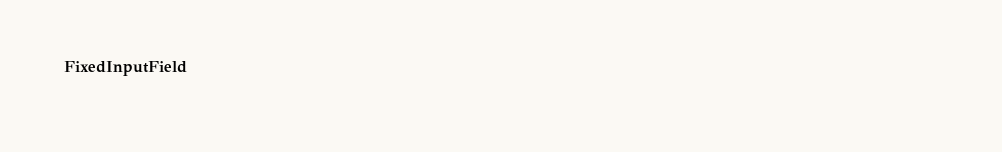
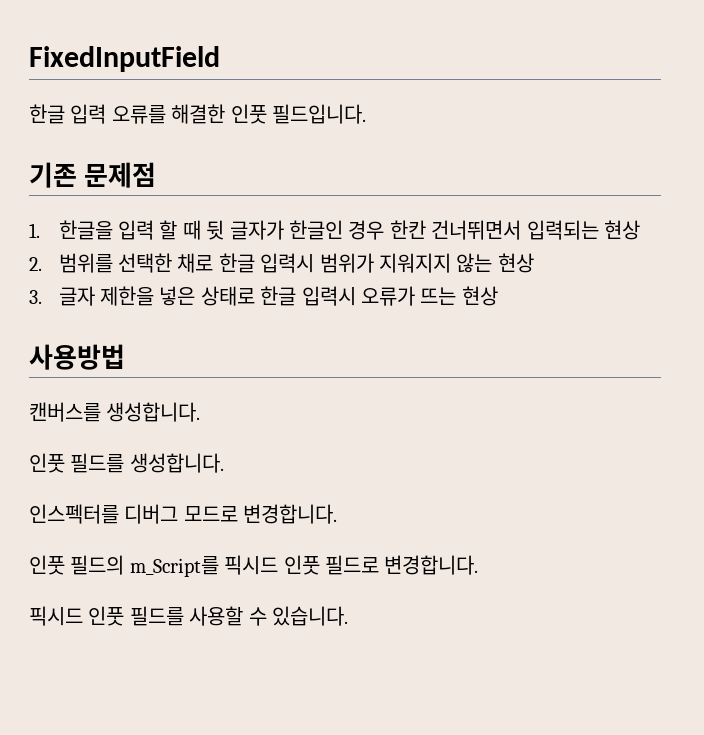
(187, 68) none -> [29,104,366,124] [29,162,157,188] [29,220,641,240] [29,253,534,273] [29,286,498,306] [29,344,125,370] [29,402,201,422] [29,453,224,473] [29,504,338,524] [29,555,479,577] [29,606,348,626] // 한글 입력 오류를 해결한 인풋 필드입니다. // 기존 문제점 // 1. 한글을 입력 할 때 뒷 글자가 한글인 경우 한칸 건너뛰면서 입력되는 현상 // 2. 범위를 선택한 채로 한글 입력시 범위가 지워지지 않는 현상 // 3. 글자 제한을 넣은 상태로 한글 입력시 오류가 뜨는 현상 // 사용방법 // 캔버스를 생성합니다. // 인풋 필드를 생성합니다. // 인스펙터를 디버그 모드로 변경합니다. // 인풋 필드의 m_Script를 픽시드 인풋 필드로 변경합니다. // 픽시드 인풋 필드를 사용할 수 있습니다.

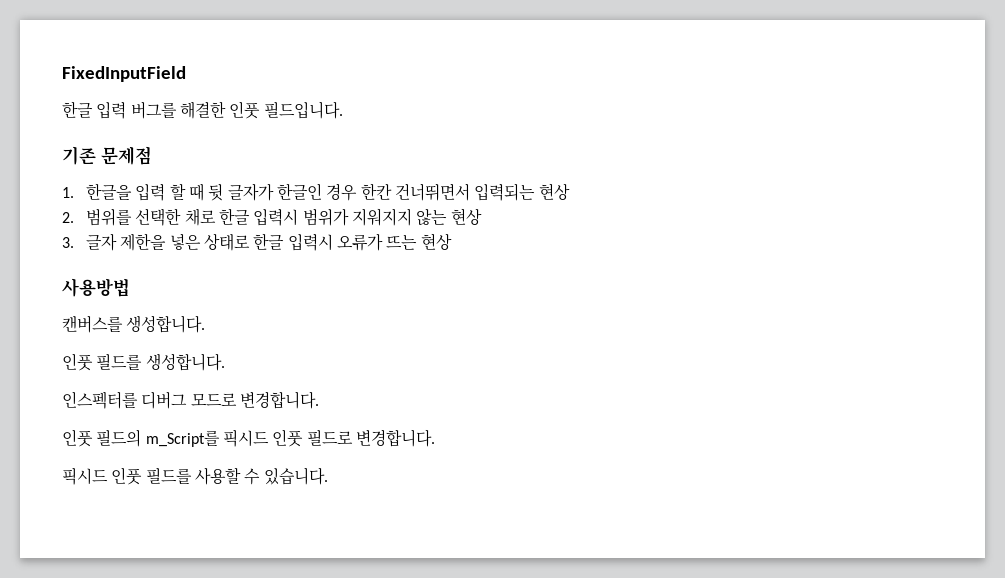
[111,105,166,124] 오류를 -> [130,101,177,119] 버그를

